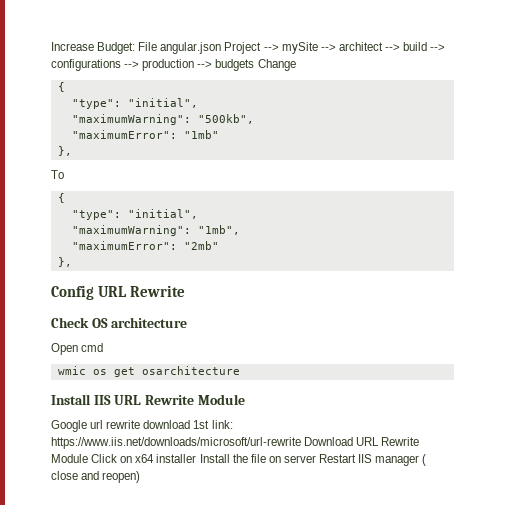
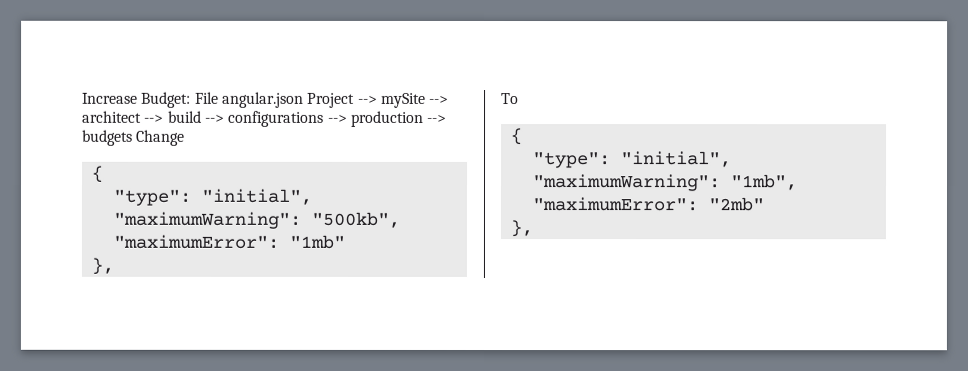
[51,285,185,300] [51,317,188,328] [51,343,104,355] [57,366,240,377] [51,394,245,405] [51,420,233,432] [51,437,420,449] [51,454,427,466] [51,471,141,483] // Config URL Rewrite // Check OS architecture // Open cmd // wmic os get osarchitecture // Install IIS URL Rewrite Module // Google url rewrite download 1st link: https://www.iis.net/downloads/microsoft/url-rewrite Download URL Rewrite Module Click on x64 installer Install the file on server Restart IIS manager ( close and reopen) -> (533, 229) none

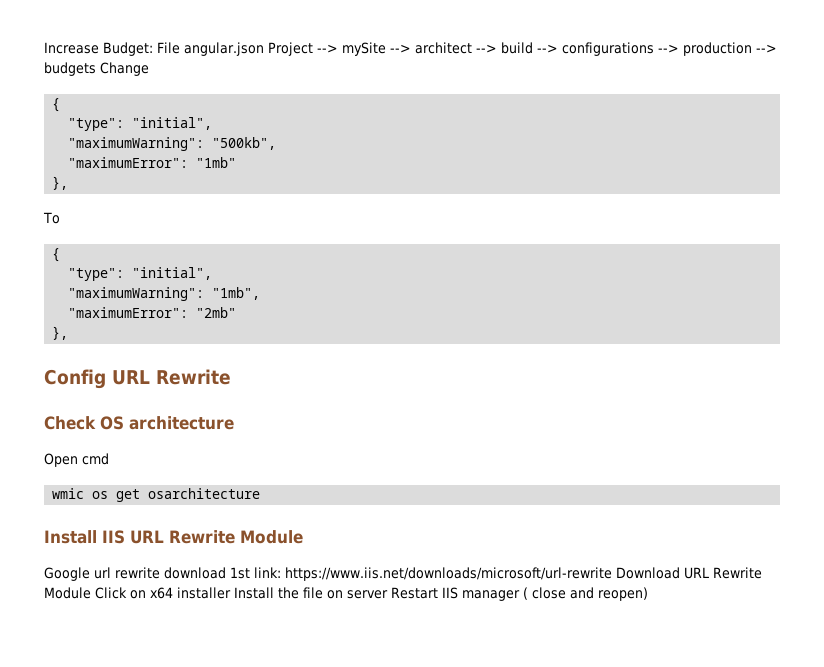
(533, 229) none -> [44,369,231,389] [44,416,234,430] [44,453,109,467] [52,488,261,502] [44,530,303,544] [44,567,762,581] [44,587,648,601] // Config URL Rewrite // Check OS architecture // Open cmd // wmic os get osarchitecture // Install IIS URL Rewrite Module // Google url rewrite download 1st link: https://www.iis.net/downloads/microsoft/url-rewrite Download URL Rewrite Module Click on x64 installer Install the file on server Restart IIS manager ( close and reopen)

